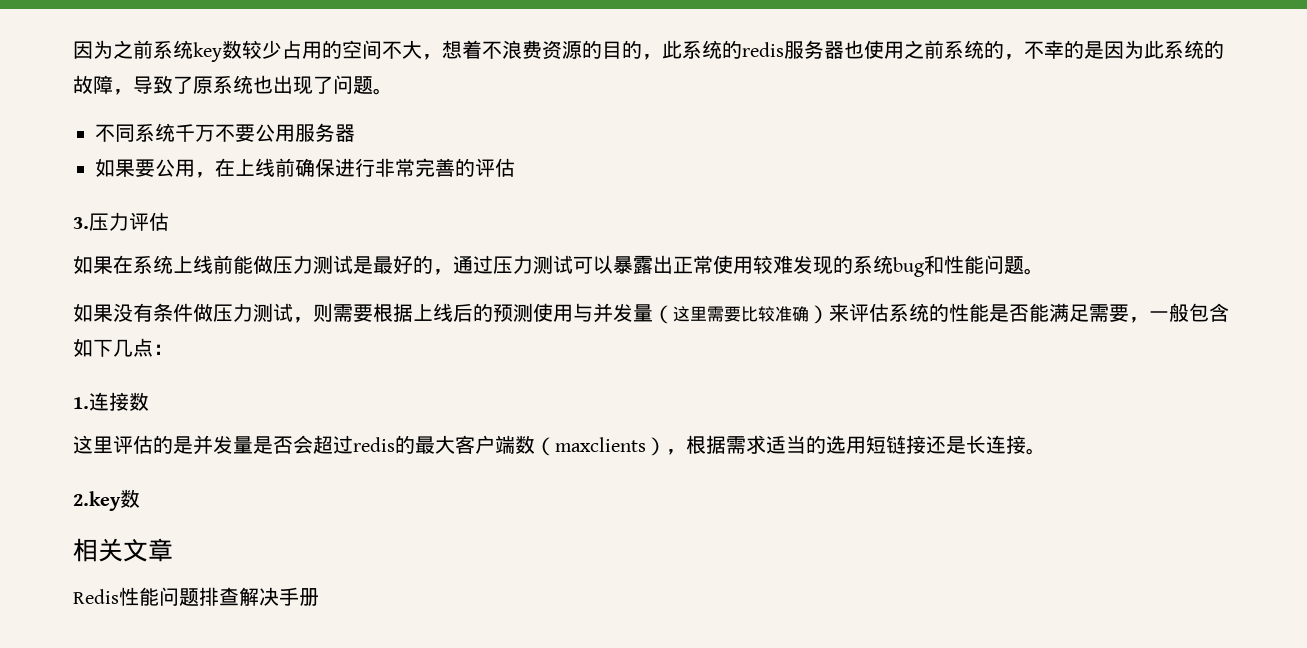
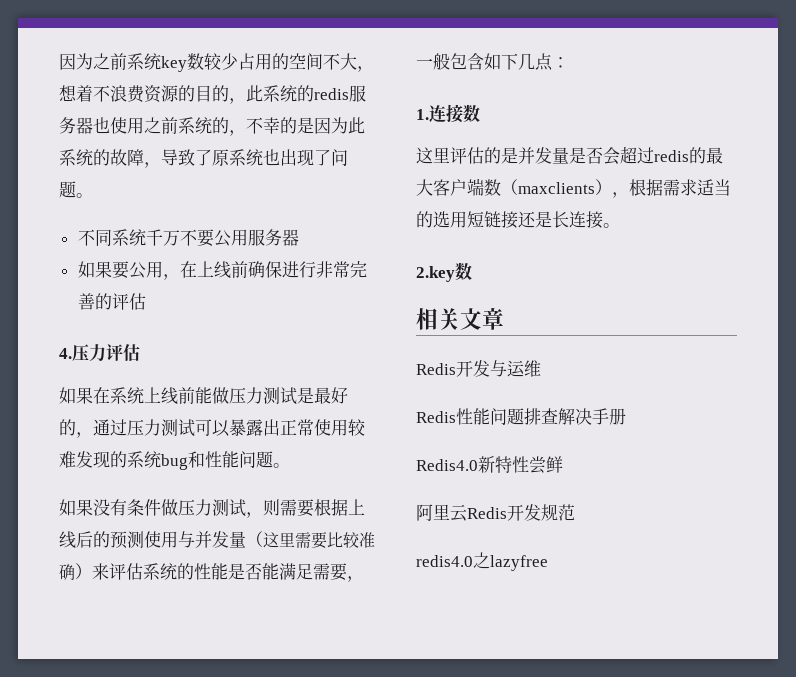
[73,217,89,229] 3. -> [59,348,72,359] 4.
(173, 550) none -> [416,360,541,377] // Redis开发与运维
(319, 597) none -> [416,456,563,474] [416,504,575,522] [416,552,548,571] // Redis4.0新特性尝鲜 // 阿里云Redis开发规范 // redis4.0之lazyfree

